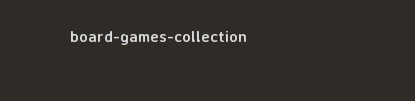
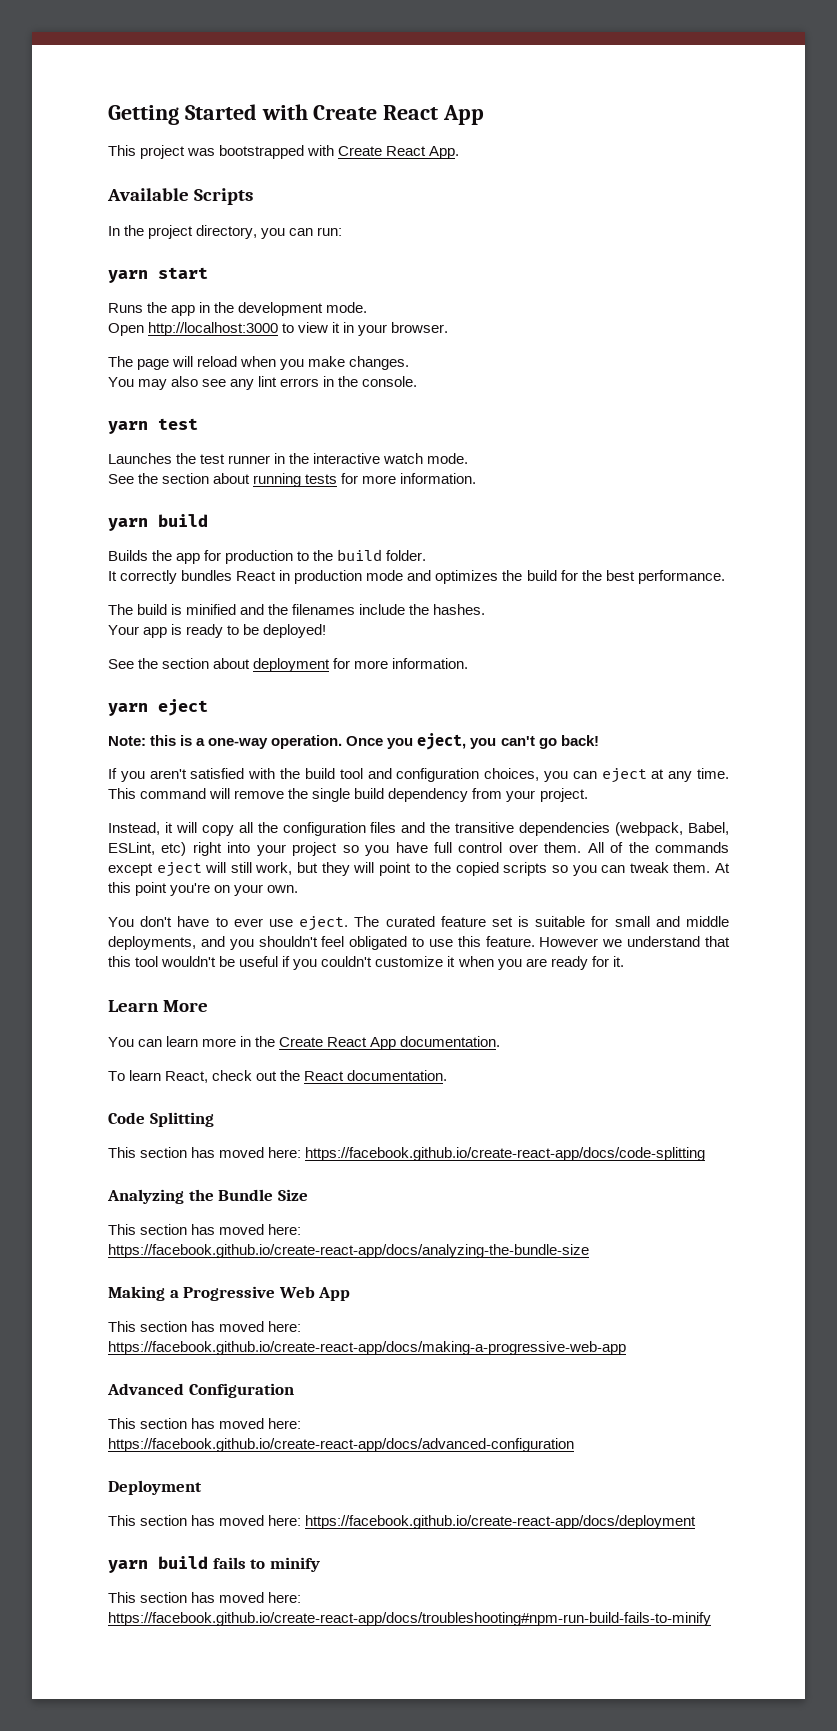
[70,31,247,45] board-games-collection -> [108,104,485,125] [108,145,460,159] [107,188,254,205] [108,225,343,239] [108,267,208,283] [108,302,368,316] [108,322,449,336] [108,356,410,370] [108,376,418,390] [108,418,198,434] [108,453,469,464] [108,473,477,487] [108,514,208,531] [108,549,427,564] [108,570,725,584] [108,604,486,615] [108,624,327,638] [108,658,469,672] [108,699,208,716] [108,733,599,750] [108,768,729,783] [108,788,588,802] [108,822,729,836] [108,842,729,856] [108,862,730,877] [108,882,299,896] [108,916,729,931] [108,936,730,950] [108,956,624,970] [108,1000,209,1012] [108,1036,501,1050] [108,1070,448,1083] [108,1112,214,1127] [108,1147,706,1161] [107,1189,308,1204] [108,1224,302,1235] [108,1244,589,1258] [108,1286,351,1301] [108,1321,302,1332] [108,1341,626,1355] [107,1383,294,1398] [108,1418,302,1429] [108,1438,574,1452] [108,1480,202,1495] [108,1515,697,1529] [108,1556,320,1573] [108,1592,302,1603] [108,1612,711,1626] Getting Started with Create React App // This project was bootstrapped with Create React App. // Available Scripts // In the project directory, you can run: // yarn start // Runs the app in the development mode. // Open http://localhost:3000 to view it in your browser. // The page will reload when you make changes. // You may also see any lint errors in the console. // yarn test // Launches the test runner in the interactive watch mode. // See the section about running tests for more information. // yarn build // Builds the app for production to the build folder. // It correctly bundles React in production mode and optimizes the build for the best performance. // The build is minified and the filenames include the hashes. // Your app is ready to be deployed! // See the section about deployment for more information. // yarn eject // Note: this is a one-way operation. Once you eject, you can't go back! // If you aren't satisfied with the build tool and configuration choices, you can eject at any time. This command will remove the single build dependency from your project. // Instead, it will copy all the configuration files and the transitive dependencies (webpack, Babel, ESLint, etc) right into your project so you have full control over them. All of the commands except eject will still work, but they will point to the copied scripts so you can tweak them. At this point you're on your own. // You don't have to ever use eject. The curated feature set is suitable for small and middle deployments, and you shouldn't feel obligated to use this feature. However we understand that this tool wouldn't be useful if you couldn't customize it when you are ready for it. // Learn More // You can learn more in the Create React App documentation. // To learn React, check out the React documentation. // Code Splitting // This section has moved here: https://facebook.github.io/create-react-app/docs/code-splitting // Analyzing the Bundle Size // This section has moved here: https://facebook.github.io/create-react-app/docs/analyzing-the-bundle-size // Making a Progressive Web App // This section has moved here: https://facebook.github.io/create-react-app/docs/making-a-progressive-web-app // Advanced Configuration // This section has moved here: https://facebook.github.io/create-react-app/docs/advanced-configuration // Deployment // This section has moved here: https://facebook.github.io/create-react-app/docs/deployment // yarn build fails to minify // This section has moved here: https://facebook.github.io/create-react-app/docs/troubleshooting#npm-run-build-fails-to-minify

